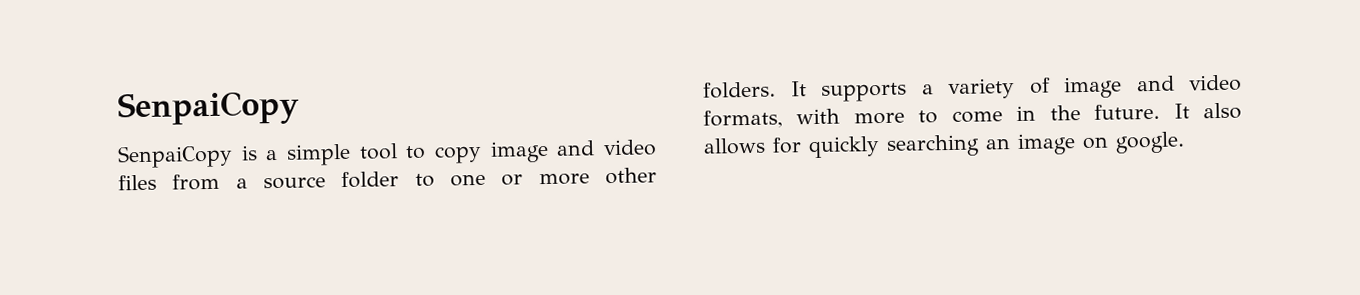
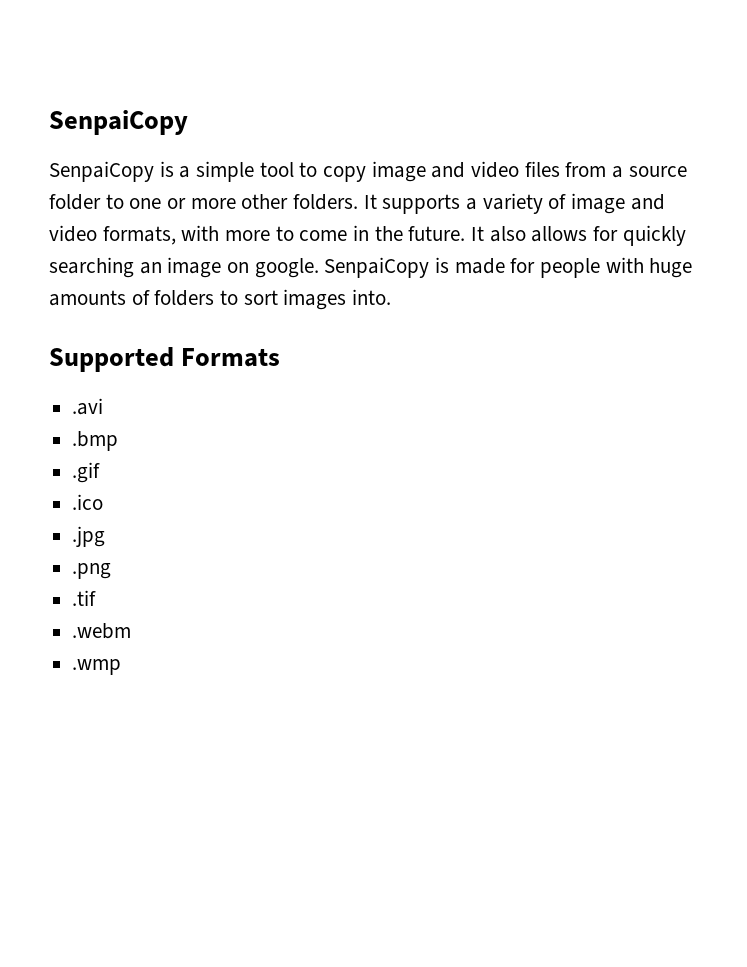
(1185, 142) none -> [324,257,693,278] [49,289,392,310] [49,347,281,372] [72,398,104,415] [72,431,119,451] [72,462,101,483] [72,494,104,510] [72,526,106,547] [72,563,112,579] [72,590,97,606] [72,623,132,639] [72,659,122,675] SenpaiCopy is made for people with huge amounts of folders to sort images into. // Supported Formats // .avi // .bmp // .gif // .ico // .jpg // .png // .tif // .webm // .wmp

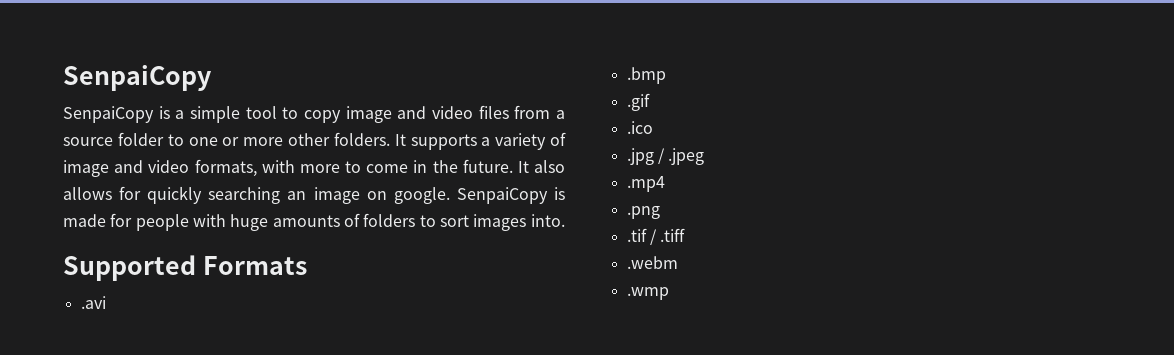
(106, 536) none -> [657,148,705,165] [626,176,665,192] / .jpeg // .mp4
(97, 598) none -> [649,228,686,245] / .tiff

